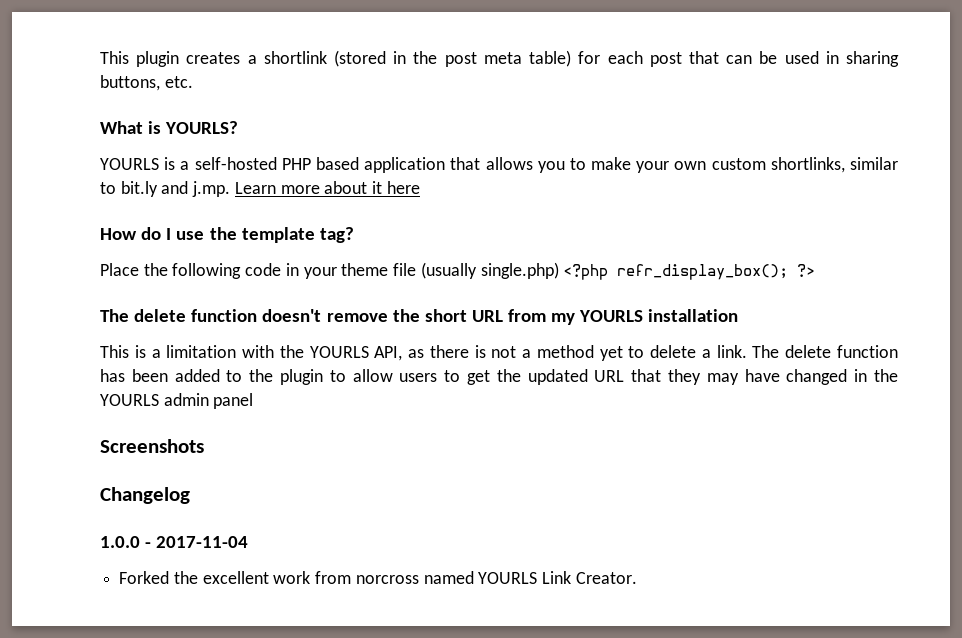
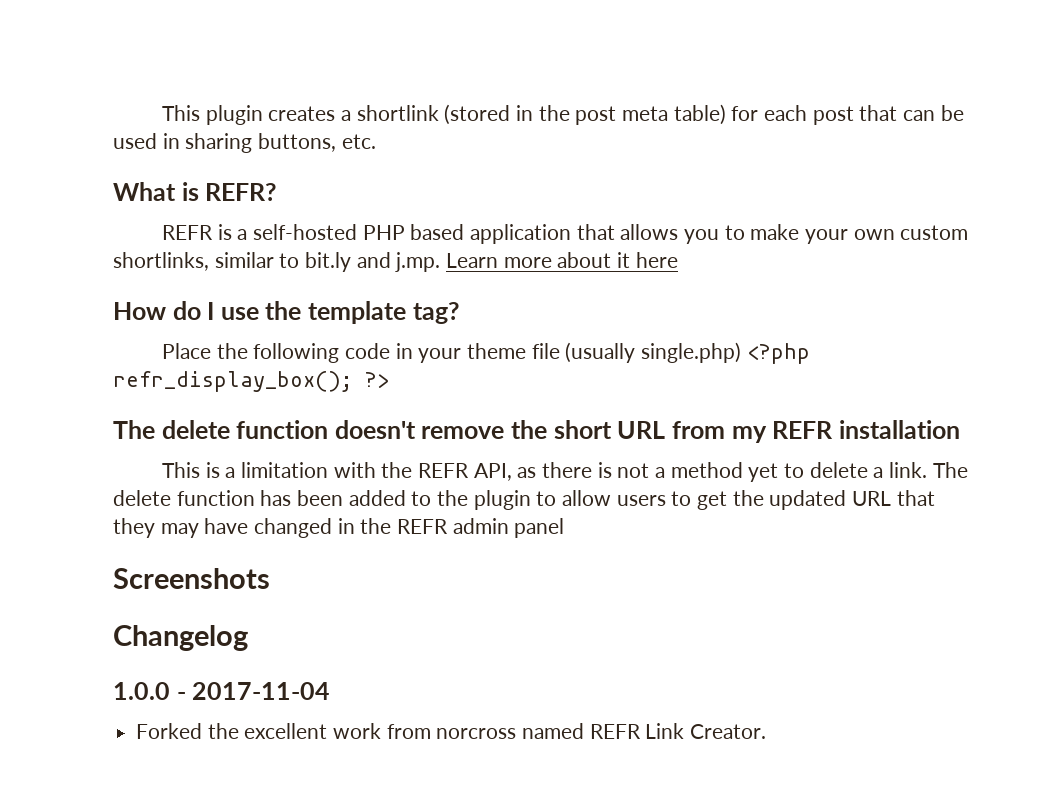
[165,121,239,134] [100,158,159,170] YOURLS? // YOURLS -> [205,183,278,201] [161,225,213,240] REFR? // REFR
[579,310,644,322] YOURLS -> [772,421,834,439] REFR
[309,346,369,358] YOURLS -> [417,463,469,478] REFR
[100,394,159,406] YOURLS -> [397,519,449,534] REFR
[478,572,538,584] YOURLS -> [589,724,641,739] REFR

